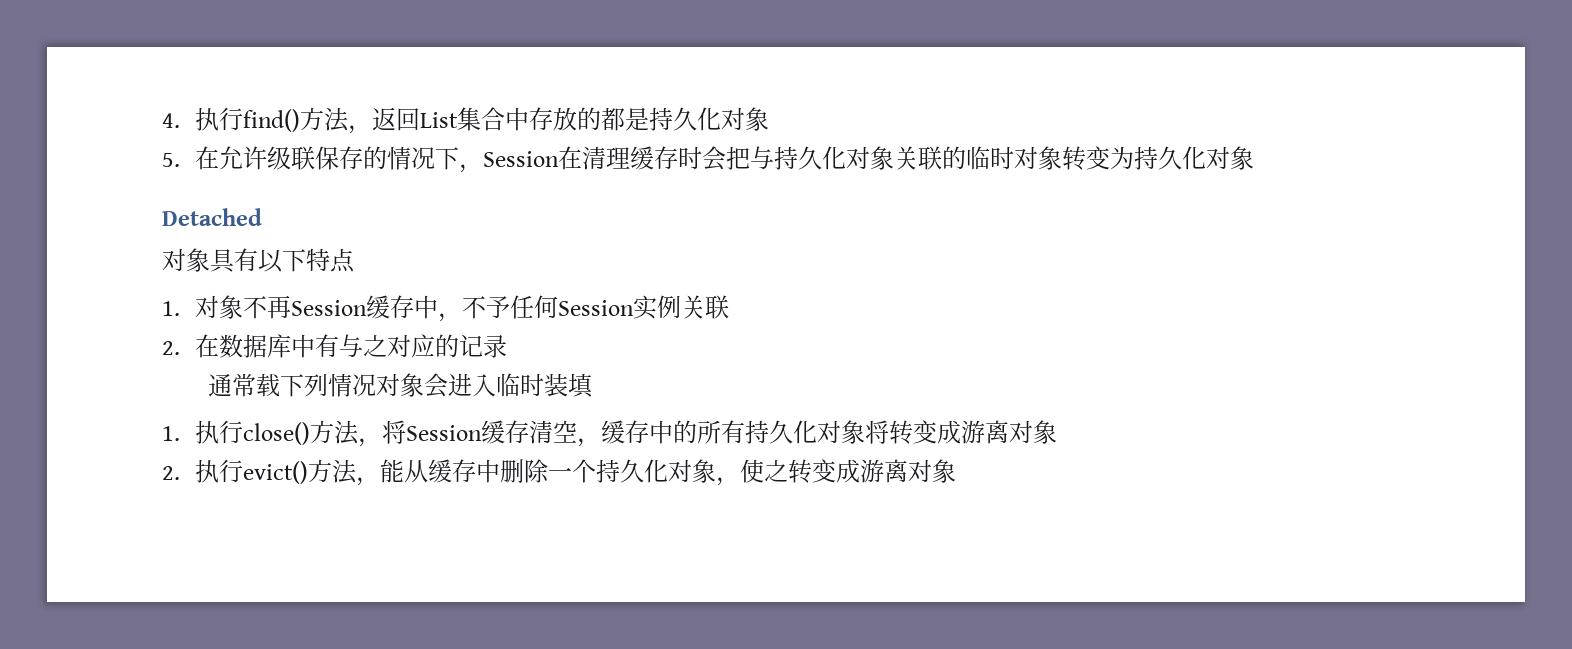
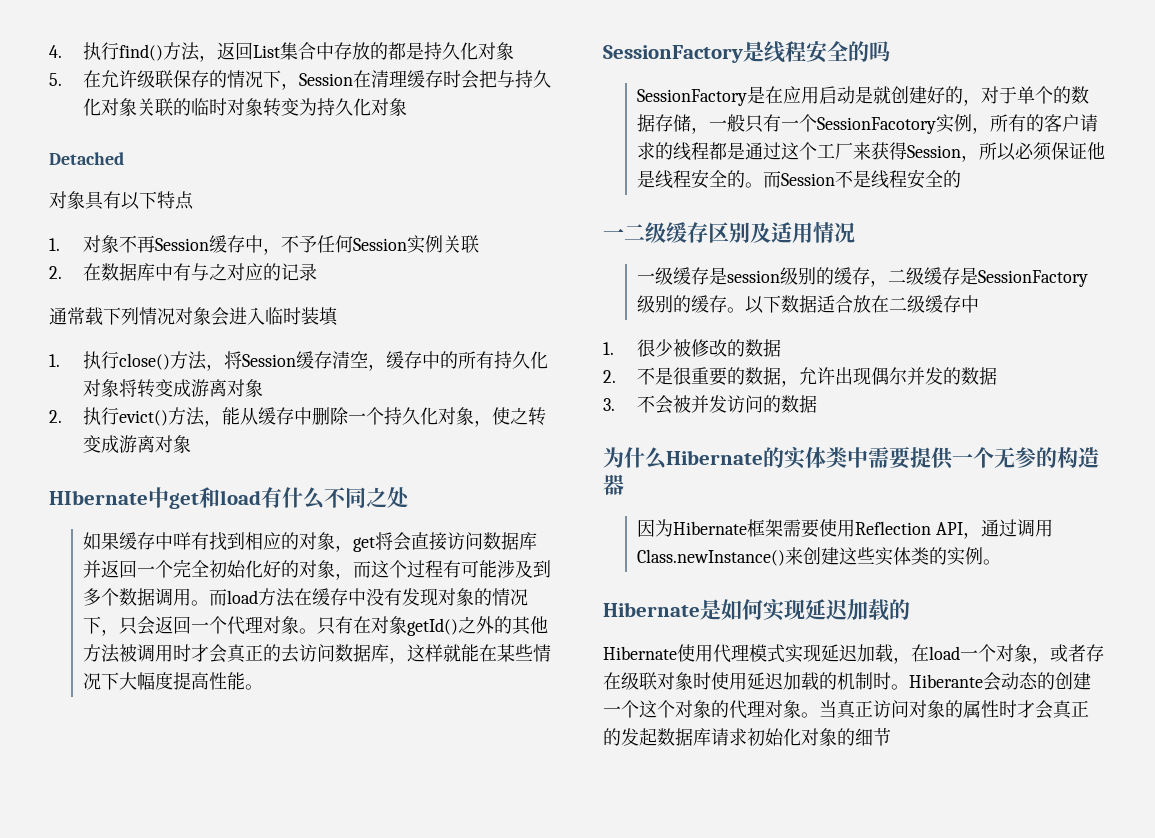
(956, 471) none -> [49,487,409,510] [83,532,538,552] [83,559,552,580] [83,588,529,607] [83,616,549,636] [83,644,552,664] [83,672,264,690] [603,41,890,63] [637,86,1090,106] [637,114,1099,134] [637,142,1106,162] [637,169,962,189] [603,222,855,243] [637,267,1089,287] [637,295,980,314] [603,339,782,357] [603,367,998,387] [603,395,818,414] [603,446,1099,470] [603,474,624,495] [637,519,1054,539] [637,547,1002,566] [603,599,910,621] [603,644,1104,664] [603,672,1091,691] [603,700,1089,719] [603,728,891,746] // HIbernate中get和load有什么不同之处 // 如果缓存中咩有找到相应的对象，get将会直接访问数据库并返回一个完全初始化好的对象，而这个过程有可能涉及到多个数据调用。而load方法在缓存中没有发现对象的情况下，只会返回一个代理对象。只有在对象getId()之外的其他方法被调用时才会真正的去访问数据库，这样就能在某些情况下大幅度提高性能。 // SessionFactory是线程安全的吗 // SessionFactory是在应用启动是就创建好的，对于单个的数据存储，一般只有一个SessionFacotory实例，所有的客户请求的线程都是通过这个工厂来获得Session，所以必须保证他是线程安全的。而Session不是线程安全的 // 一二级缓存区别及适用情况 // 一级缓存是session级别的缓存，二级缓存是SessionFactory级别的缓存。以下数据适合放在二级缓存中 // 1.很少被修改的数据 // 2.不是很重要的数据，允许出现偶尔并发的数据 // 3.不会被并发访问的数据 // 为什么Hibernate的实体类中需要提供一个无参的构造器 // 因为Hibernate框架需要使用Reflection API，通过调用Class.newInstance()来创建这些实体类的实例。 // Hibernate是如何实现延迟加载的 // Hibernate使用代理模式实现延迟加载，在load一个对象，或者存在级联对象时使用延迟加载的机制时。Hiberante会动态的创建一个这个对象的代理对象。当真正访问对象的属性时才会真正的发起数据库请求初始化对象的细节

